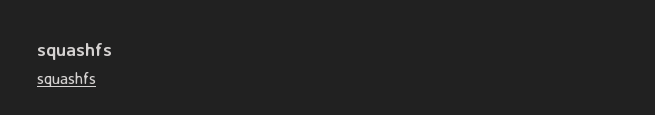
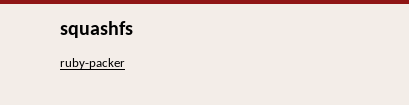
[37,72,96,87] squashfs -> [60,58,125,69] ruby-packer

